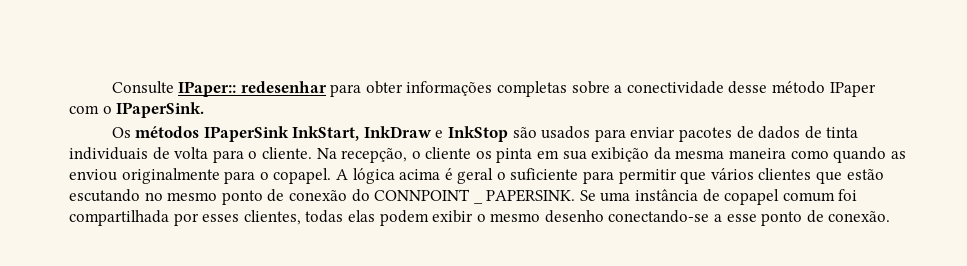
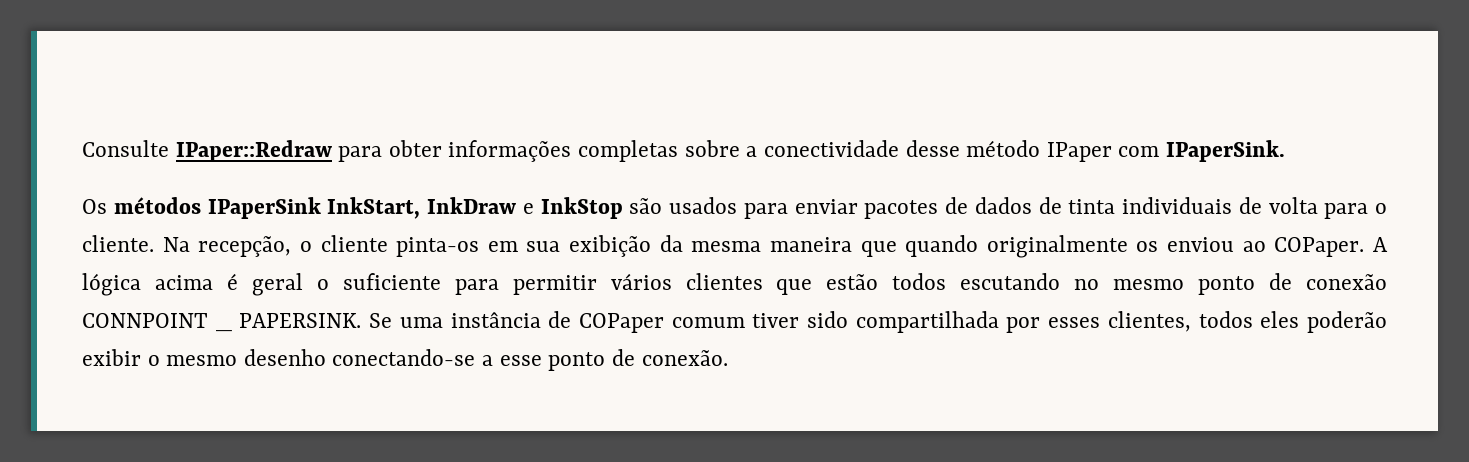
[178,81,327,97] IPaper:: redesenhar -> [175,140,332,162] IPaper::Redraw
[102,106,112,114] o -> (1160, 151) none
[475,148,533,163] os pinta -> [396,237,480,257] pinta-os
[790,147,906,163] [69,168,332,184] como quando as enviou originalmente para o copapel. -> [860,235,1365,258] que quando originalmente os enviou ao COPaper.
[680,171,707,184] que -> (597, 285) none
(884, 174) none -> [892,273,947,290] todos
[351,189,370,202] do -> (1387, 282) none
[724,189,858,205] copapel comum foi -> [578,311,849,333] COPaper comum tiver sido
[305,210,429,226] todas elas podem -> [1198,311,1388,333] todos eles poderão

